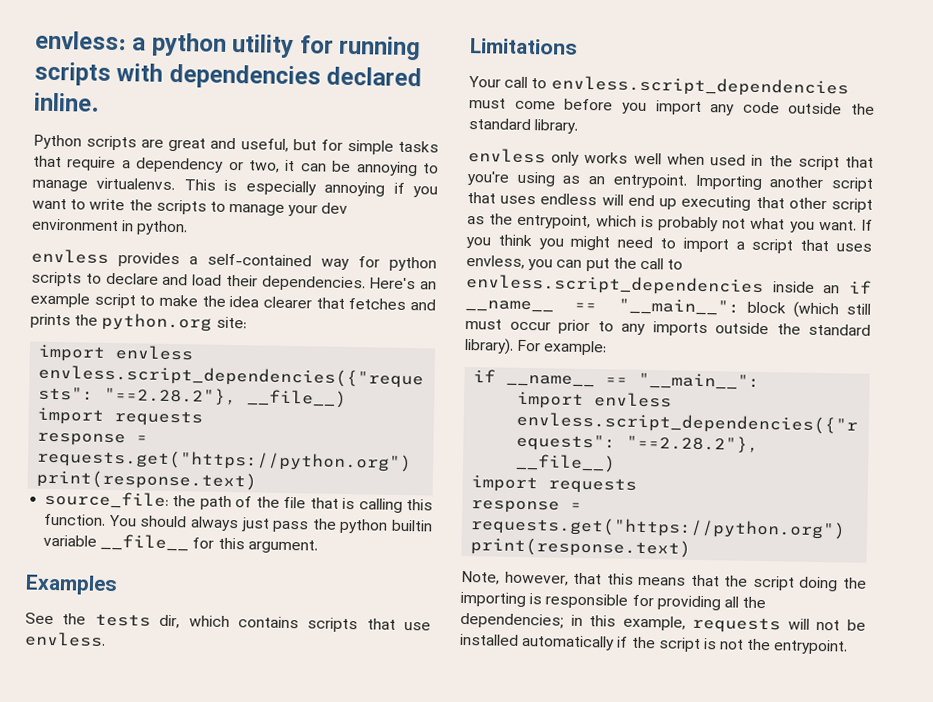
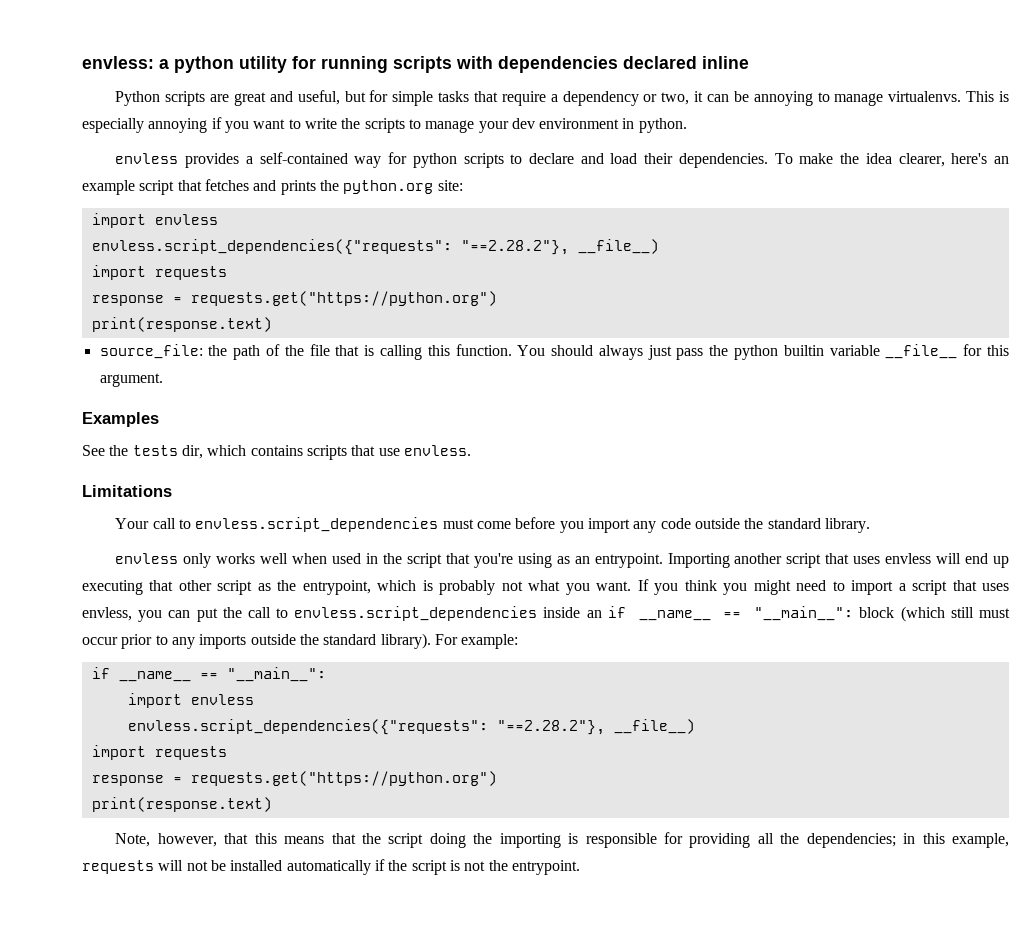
[34,92,100,112] inline. -> [702,56,749,69] inline
[369,277,437,290] [30,292,312,309] Here's an example script to make the idea clearer -> [774,153,1010,167] [82,180,175,195] To make the idea clearer, here's an example script
[540,193,598,206] endless -> [885,553,932,564] envless

